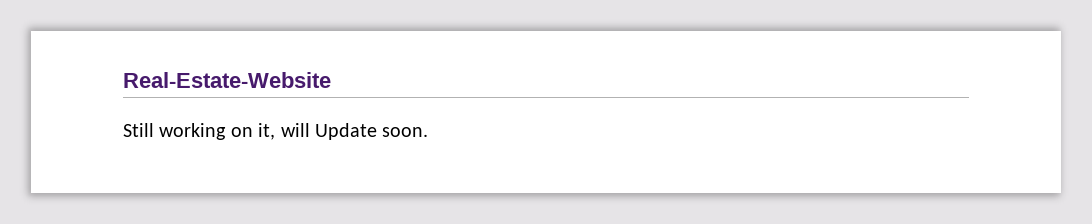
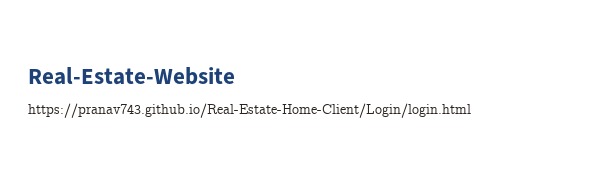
[123,123,429,140] Still working on it, will Update soon. -> [28,103,471,118] https://pranav743.github.io/Real-Estate-Home-Client/Login/login.html

